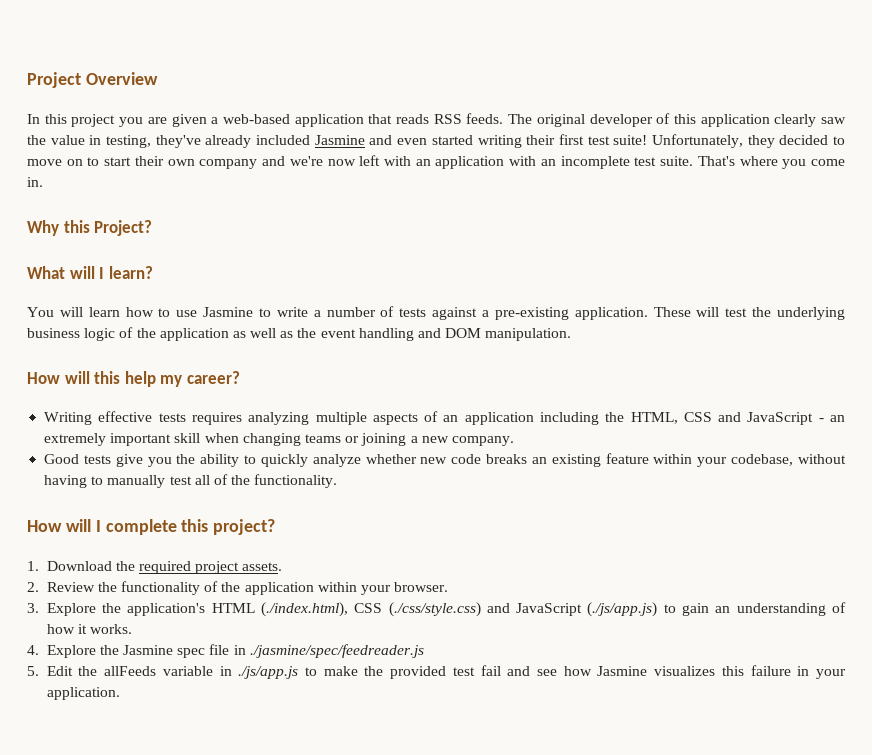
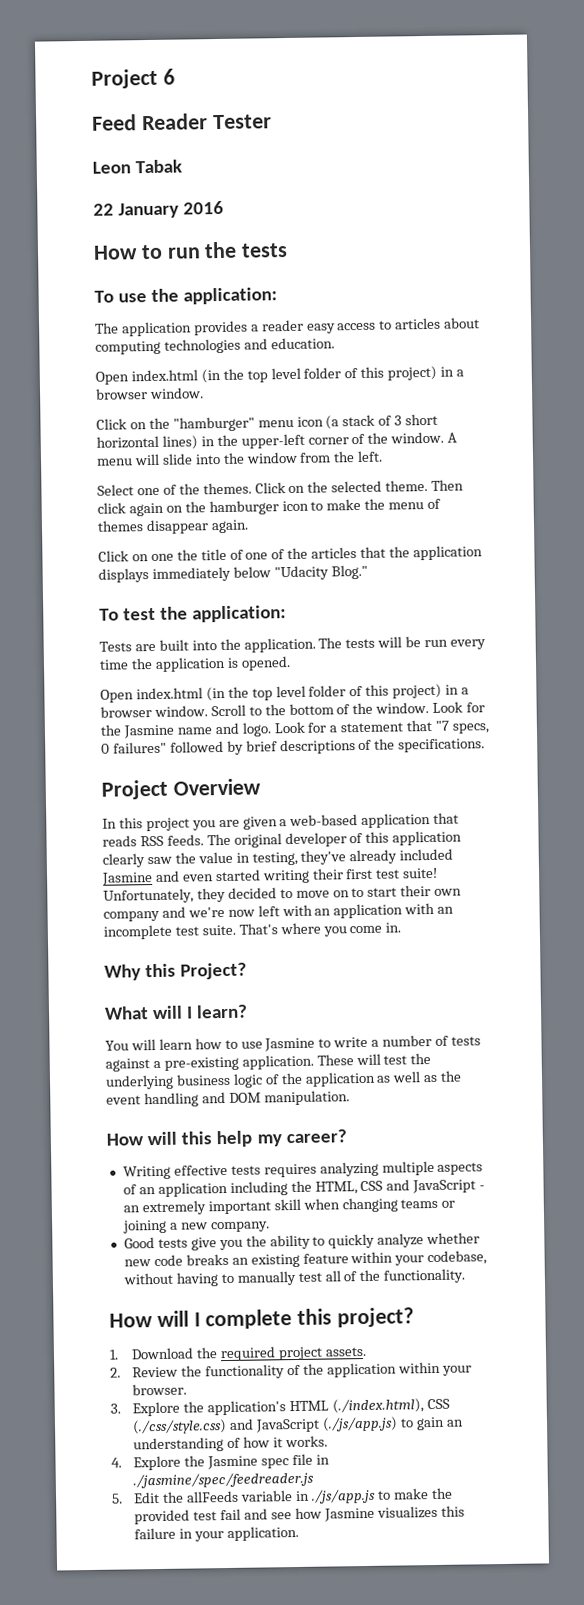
[27,72,81,88] Project -> [91,68,175,89] [92,113,272,131] [92,159,183,174] [93,200,225,219] [93,241,289,260] [94,287,278,305] [95,317,481,337] [95,337,335,355] [95,365,465,385] [95,387,204,400] [96,413,439,432] [96,431,458,450] [97,450,384,466] [97,479,465,496] [97,498,442,517] [97,519,249,535] [98,545,483,562] [98,564,368,583] [99,605,287,623] [99,636,487,653] [99,656,291,672] [100,683,470,703] [100,701,486,718] [100,719,491,739] [101,738,486,755] [101,779,168,800] Project 6 // Feed Reader Tester // Leon Tabak // 22 January 2016 // How to run the tests // To use the application: // The application provides a reader easy access to articles about computing technologies and education. // Open index.html (in the top level folder of this project) in a browser window. // Click on the "hamburger" menu icon (a stack of 3 short horizontal lines) in the upper-left corner of the window. A menu will slide into the window from the left. // Select one of the themes. Click on the selected theme. Then click again on the hamburger icon to make the menu of themes disappear again. // Click on one the title of one of the articles that the application displays immediately below "Udacity Blog." // To test the application: // Tests are built into the application. The tests will be run every time the application is opened. // Open index.html (in the top level folder of this project) in a browser window. Scroll to the bottom of the window. Look for the Jasmine name and logo. Look for a statement that "7 specs, 0 failures" followed by brief descriptions of the specifications. // Project

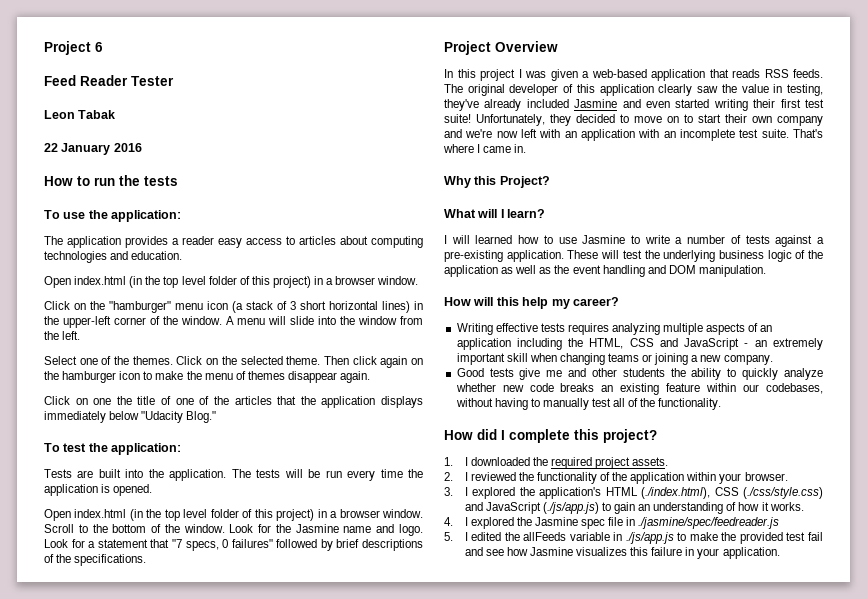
[191,819,240,831] you are -> [518,69,546,78] I was
[322,925,383,937] you come -> [477,144,512,153] I came
[105,1038,193,1051] You will learn -> [444,235,513,244] I will learned
[218,1239,243,1251] you -> [546,368,665,377] me and other students
[394,1250,488,1266] your codebase, -> [743,383,823,394] our codebases,
[156,1310,189,1328] will -> [477,429,497,440] did
[131,1347,195,1360] Download -> [464,457,530,466] I downloaded
[132,1366,179,1378] Review -> [464,472,516,481] I reviewed
[132,1401,181,1417] Explore -> [464,487,516,499] I explored
[133,1455,182,1471] Explore -> [464,517,514,529] I explored
[133,1491,161,1504] Edit -> [464,532,502,541] I edited

